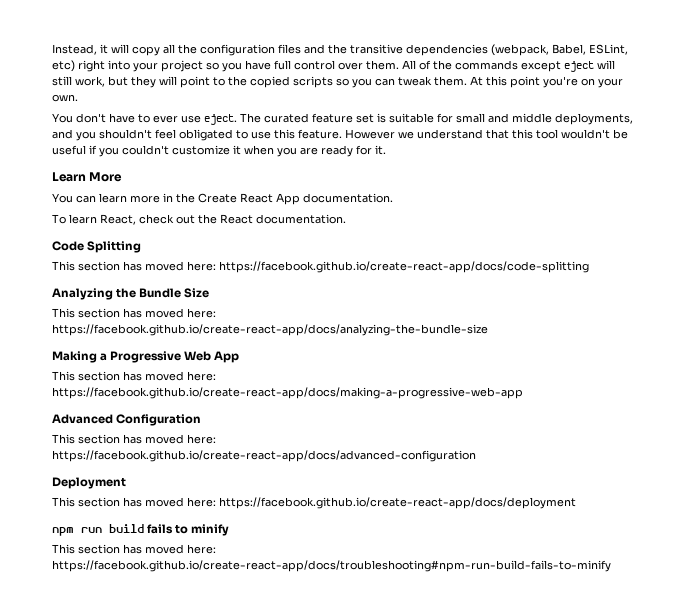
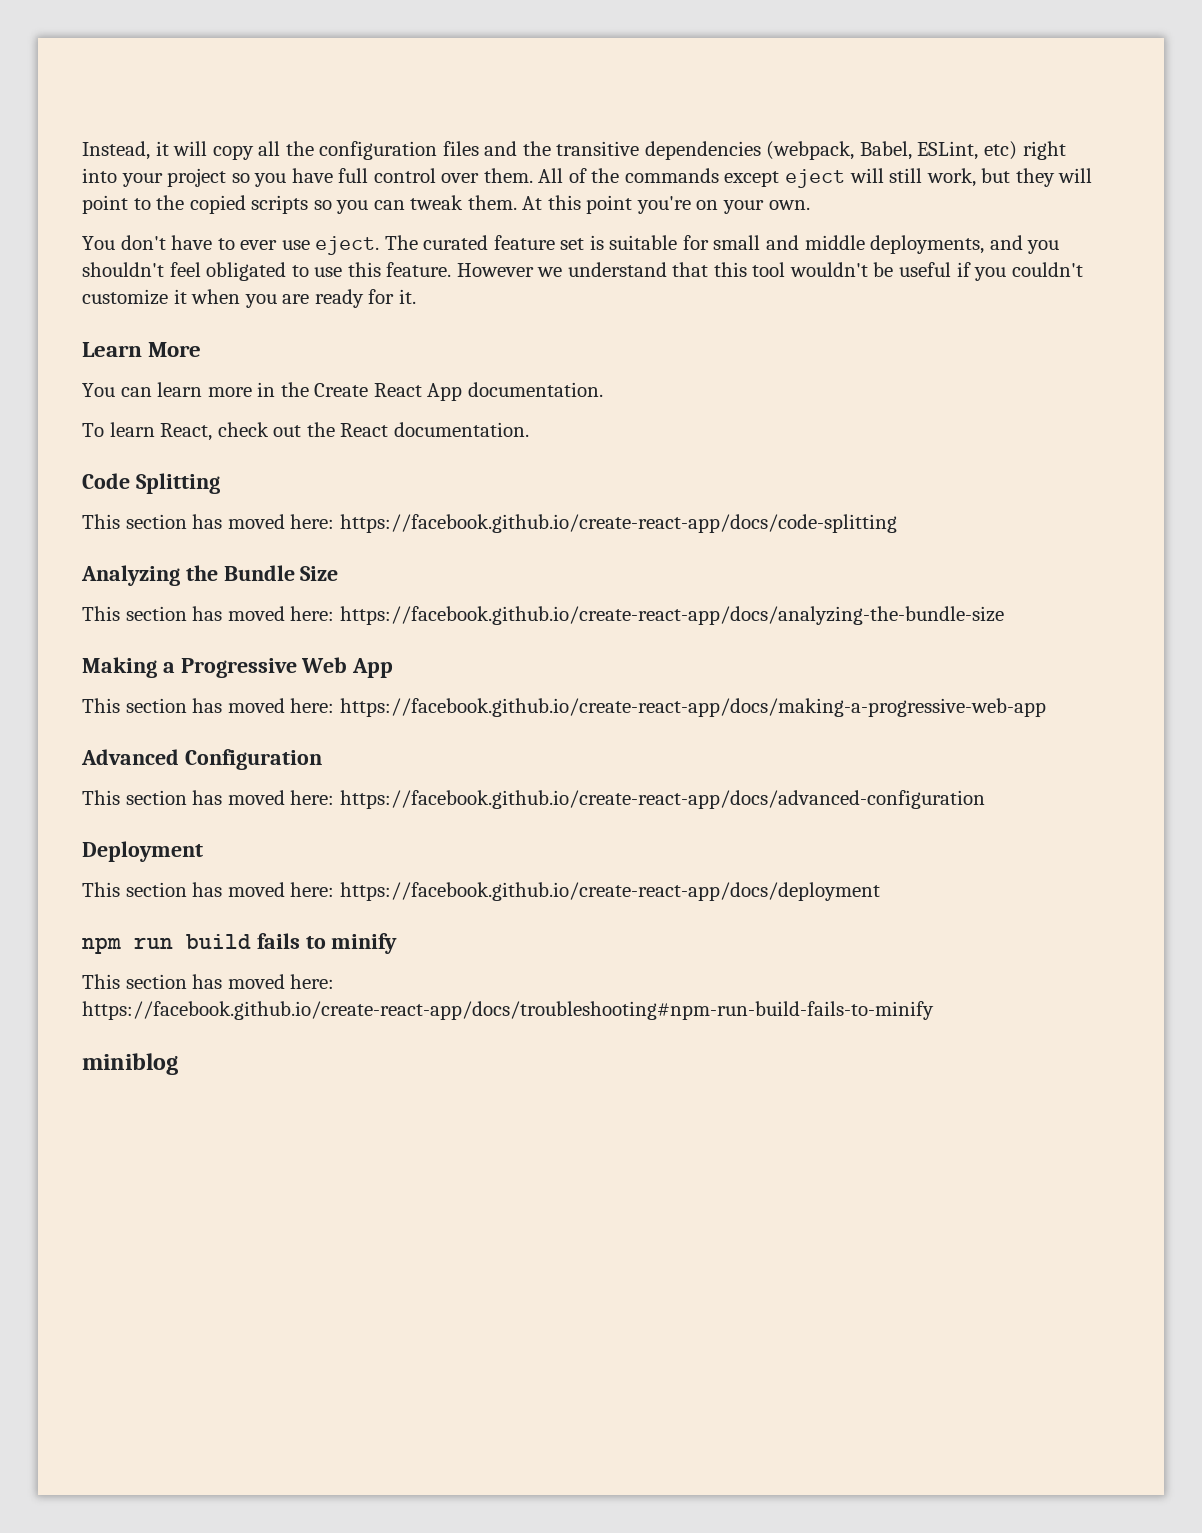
(611, 566) none -> [82,1053,178,1075] // miniblog

